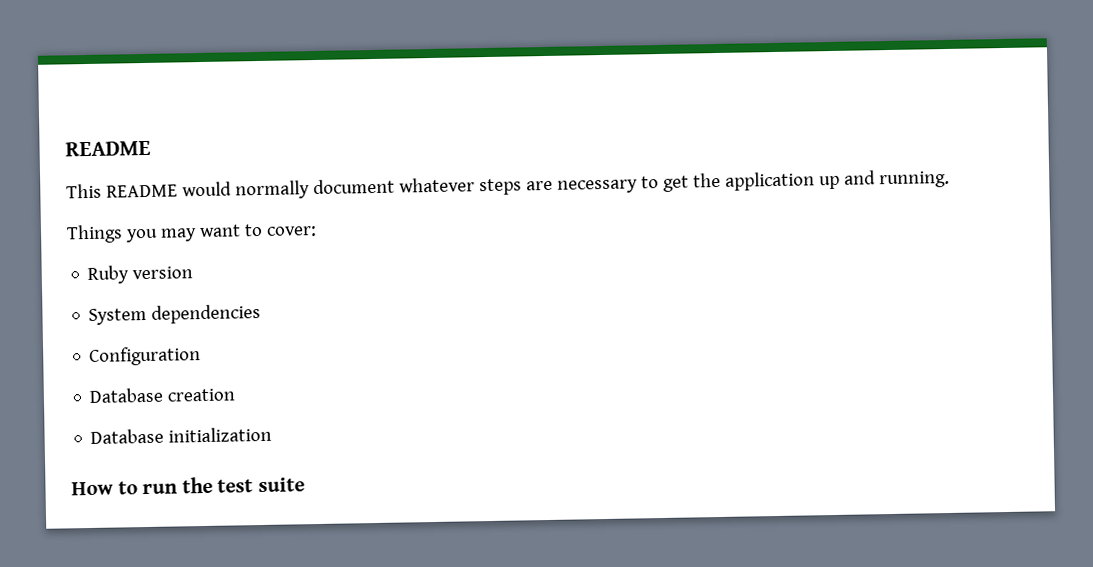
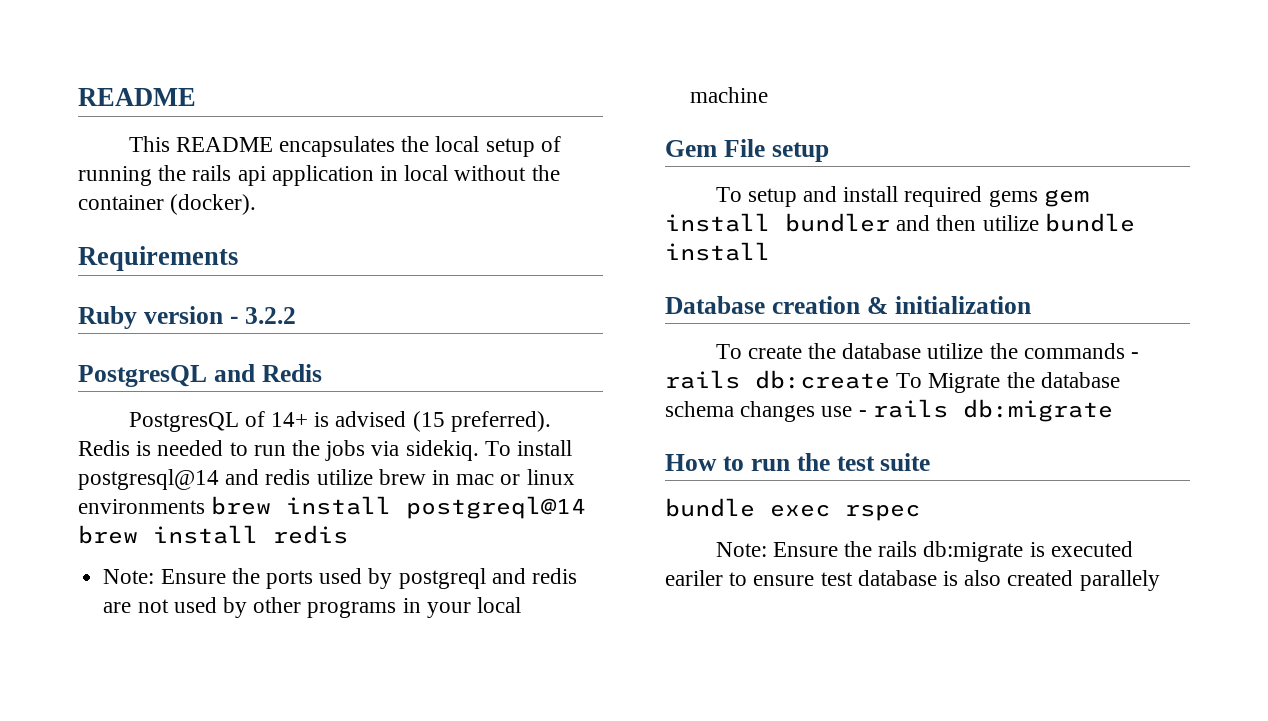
[181,170,950,200] [66,223,317,244] [87,265,194,285] [88,303,262,325] [89,346,202,366] [89,387,236,403] [90,426,273,444] would normally document whatever steps are necessary to get the application up and running. // Things you may want to cover: // Ruby version // System dependencies // Configuration // Database creation // Database initialization -> [279,136,561,157] [78,165,560,186] [78,194,257,215] [78,246,238,271] [78,306,296,329] [78,364,322,387] [128,411,551,432] [78,440,573,461] [78,469,575,490] [78,496,587,519] [78,525,348,544] [103,568,577,589] [103,597,521,618] [690,87,769,103] [665,139,829,162] [715,186,1089,207] [665,213,1135,232] [665,242,770,261] [665,296,1031,314] [715,343,1140,359] [665,370,1120,393] [665,399,1113,422] encapsulates the local setup of running the rails api application in local without the container (docker). // Requirements // Ruby version - 3.2.2 // PostgresQL and Redis // PostgresQL of 14+ is advised (15 preferred). Redis is needed to run the jobs via sidekiq. To install postgresql@14 and redis utilize brew in mac or linux environments brew install postgreql@14 brew install redis // Note: Ensure the ports used by postgreql and redis are not used by other programs in your local machine // Gem File setup // To setup and install required gems gem install bundler and then utilize bundle install // Database creation & initialization // To create the database utilize the commands - rails db:create To Migrate the database schema changes use - rails db:migrate
(305, 485) none -> [665,498,920,521] [715,541,1133,562] [665,570,1160,591] // bundle exec rspec // Note: Ensure the rails db:migrate is executed eariler to ensure test database is also created parallely

